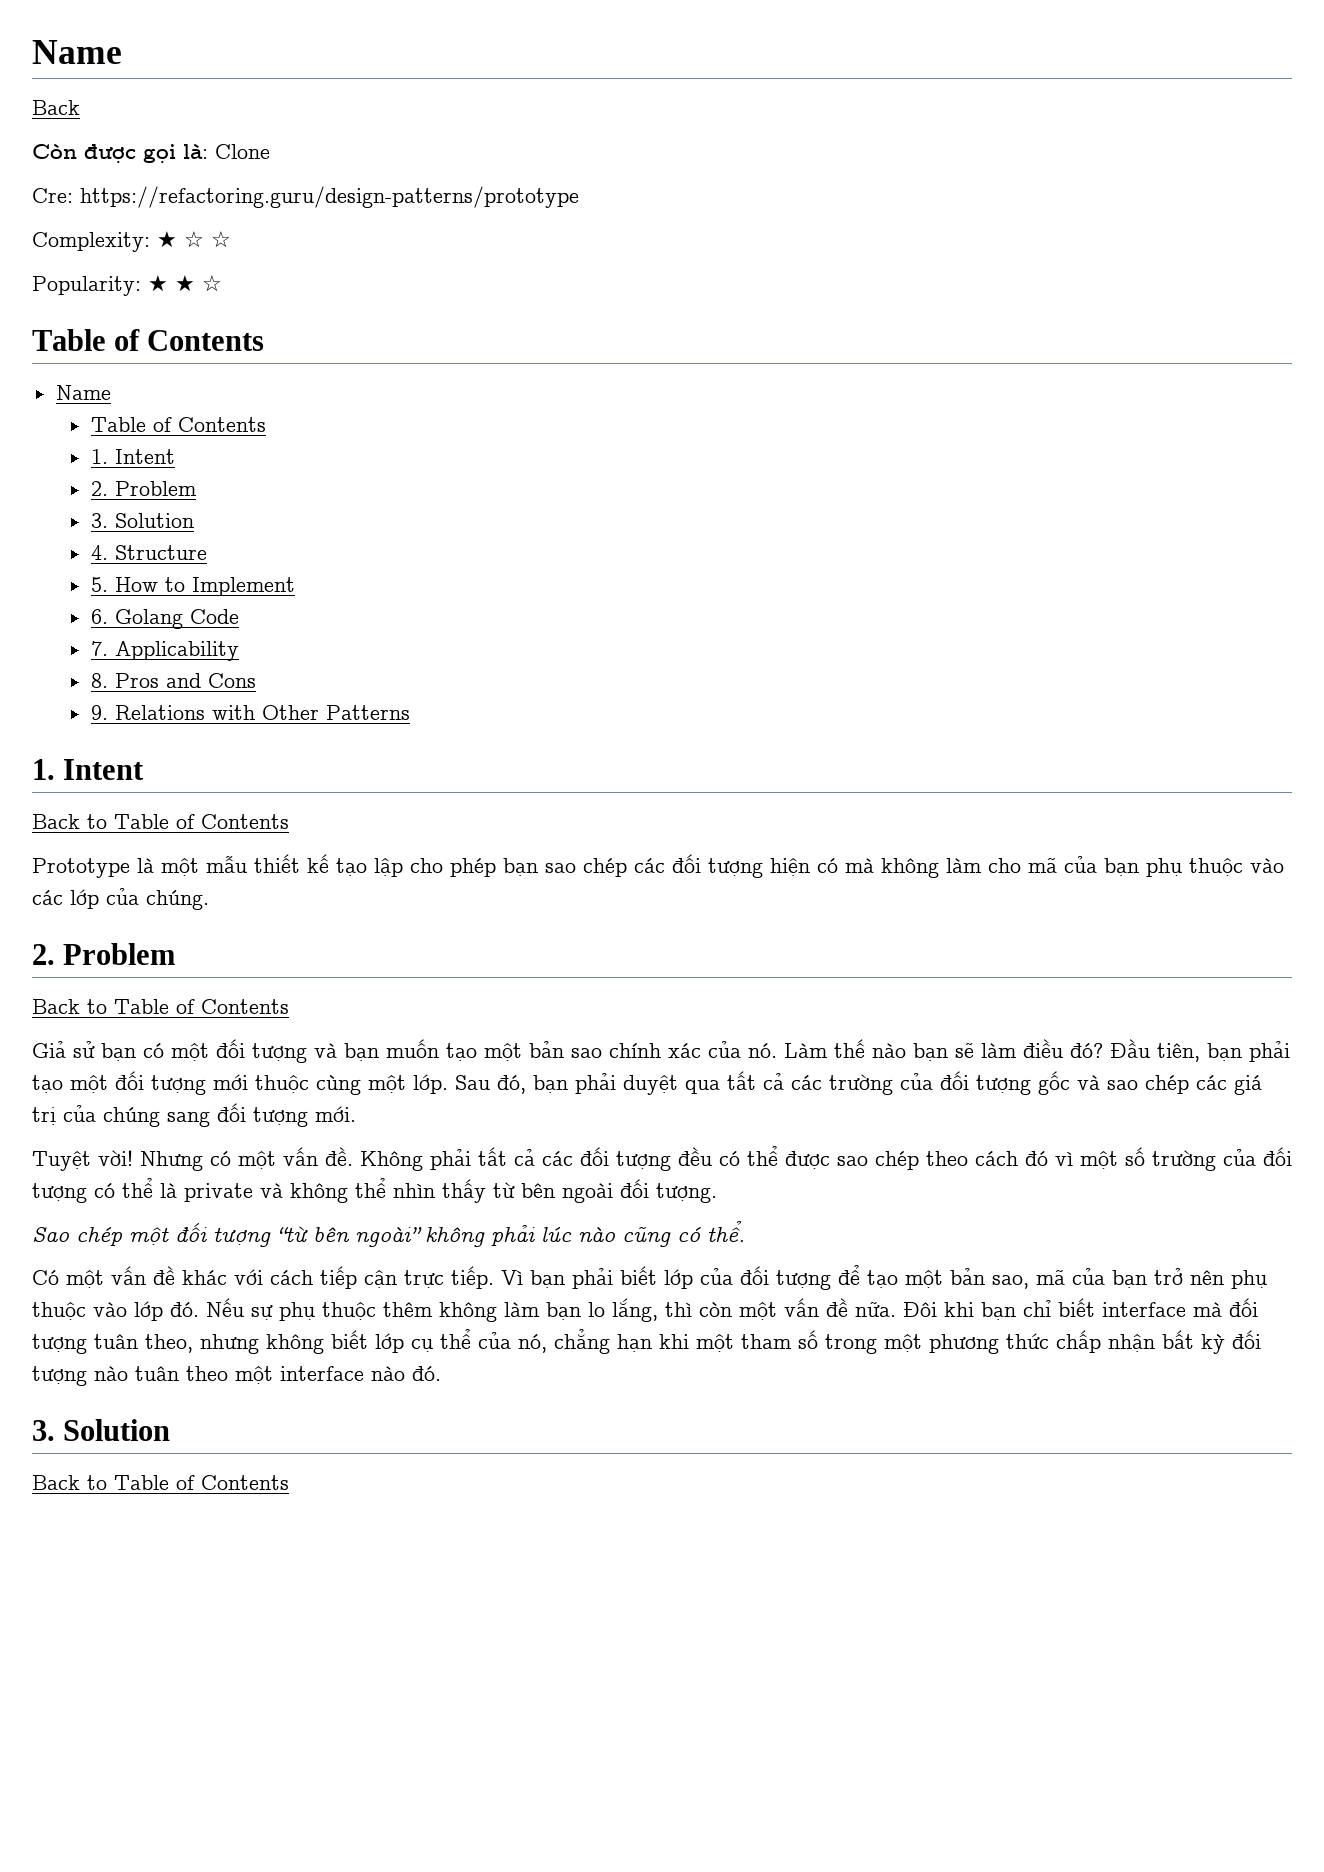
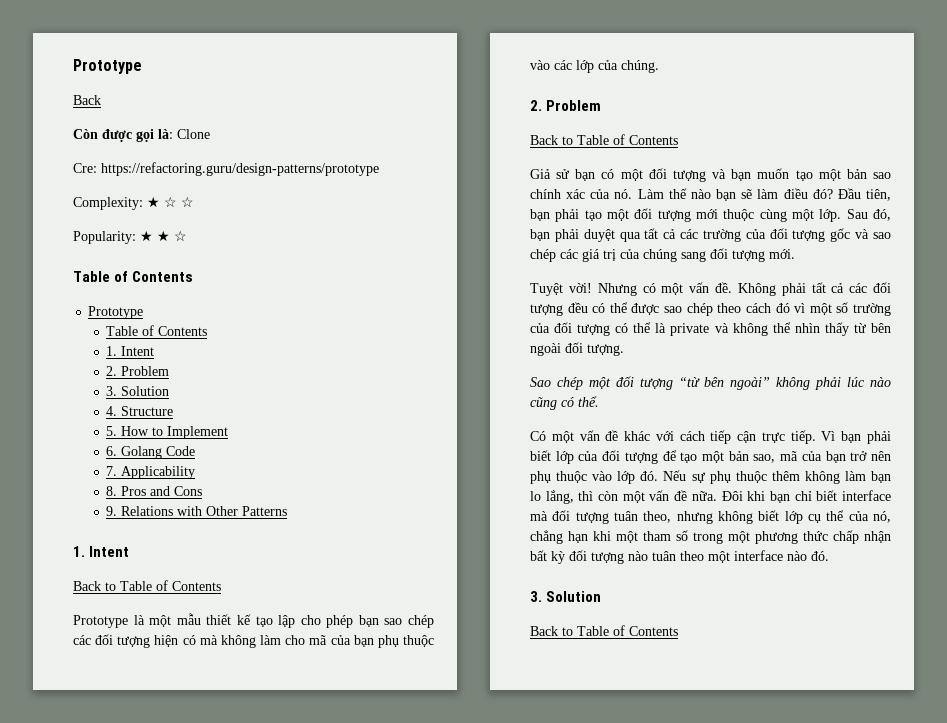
[32,40,122,64] Name -> [73,59,142,74] Prototype
[55,385,111,400] Name -> [88,306,144,319] Prototype

